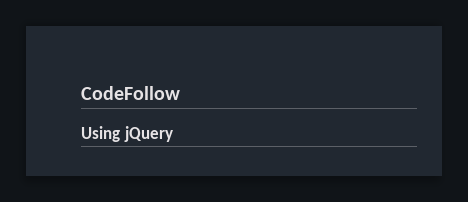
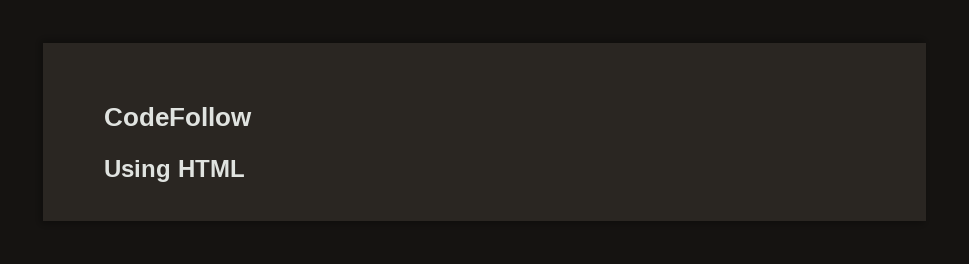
[123,126,173,142] jQuery -> [178,160,245,177] HTML

